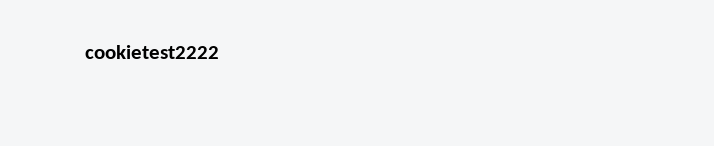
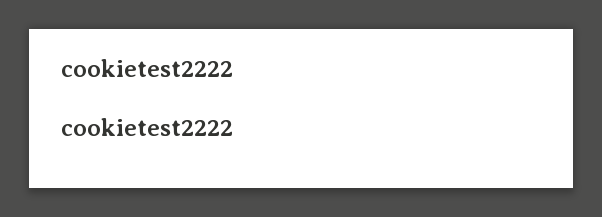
[85,45,219,59] cookietest2222 -> [61,59,233,77] [61,118,233,136] cookietest2222 // cookietest2222

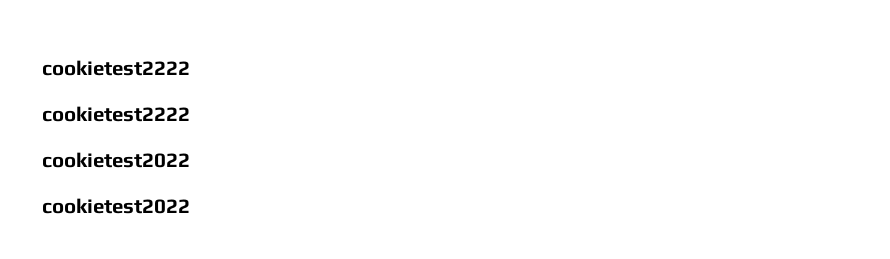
(233, 127) none -> [42,152,190,168] [42,198,190,214] // cookietest2022 // cookietest2022

